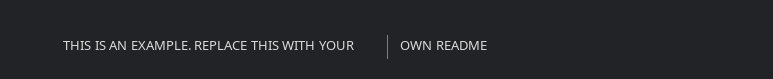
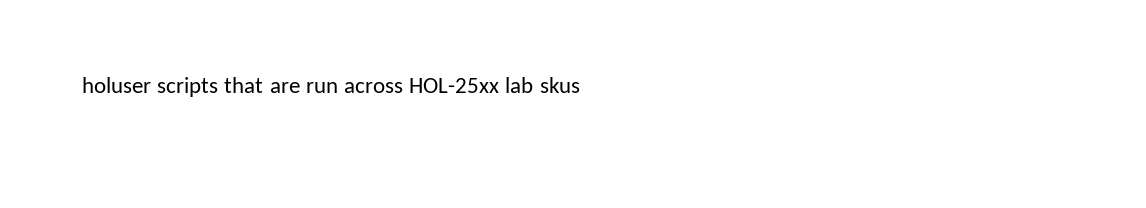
[63,41,487,50] THIS IS AN EXAMPLE. REPLACE THIS WITH YOUR OWN README -> [82,77,580,97] holuser scripts that are run across HOL-25xx lab skus

